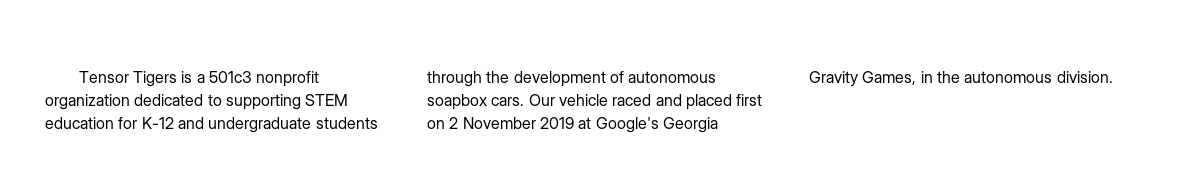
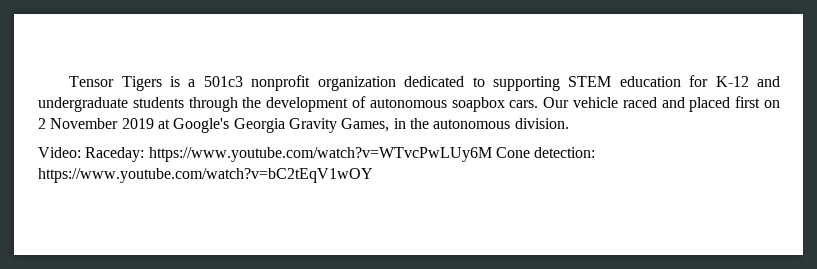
(1113, 77) none -> [38,147,596,162] [38,168,373,183] // Video: Raceday: https://www.youtube.com/watch?v=WTvcPwLUy6M Cone detection: https://www.youtube.com/watch?v=bC2tEqV1wOY

